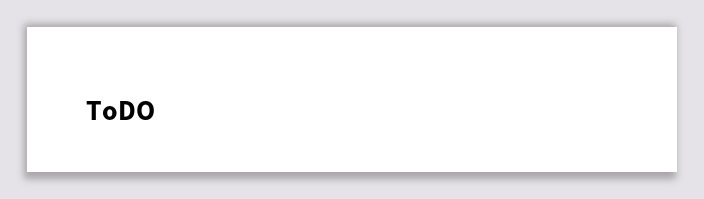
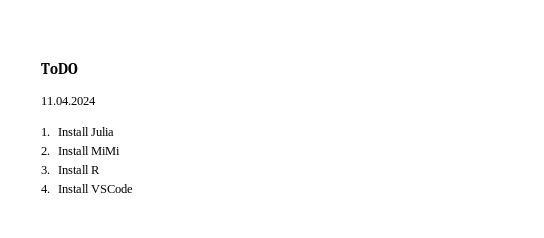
(155, 110) none -> [41,97,96,105] [41,127,115,136] [41,146,121,155] [41,165,101,174] [41,184,134,193] // 11.04.2024 // 1. Install Julia // 2. Install MiMi // 3. Install R // 4. Install VSCode

